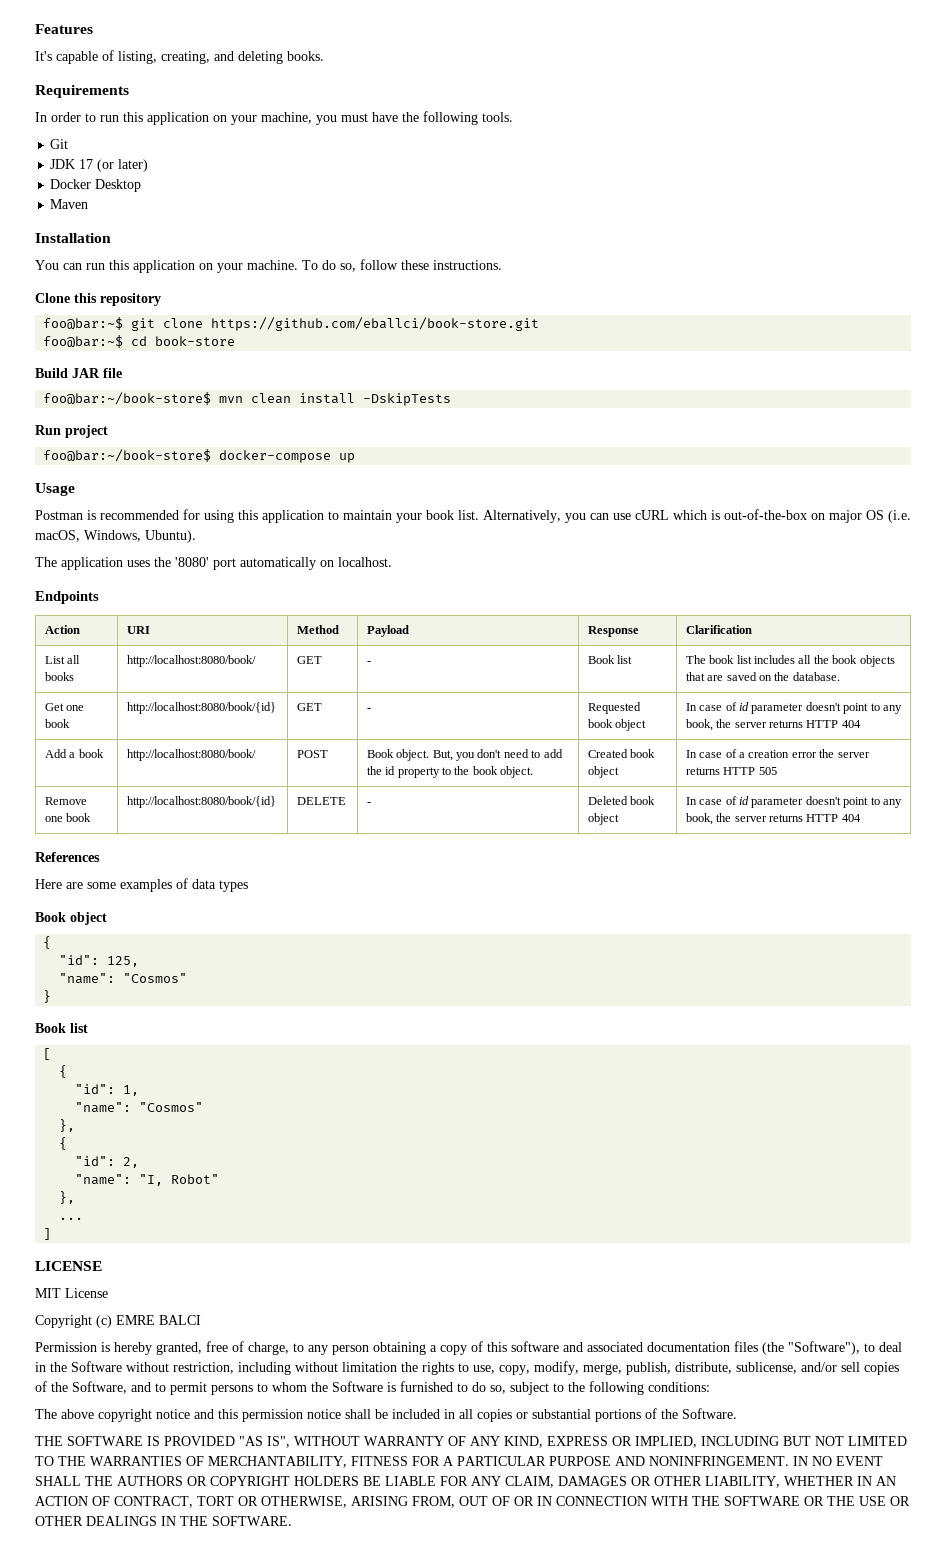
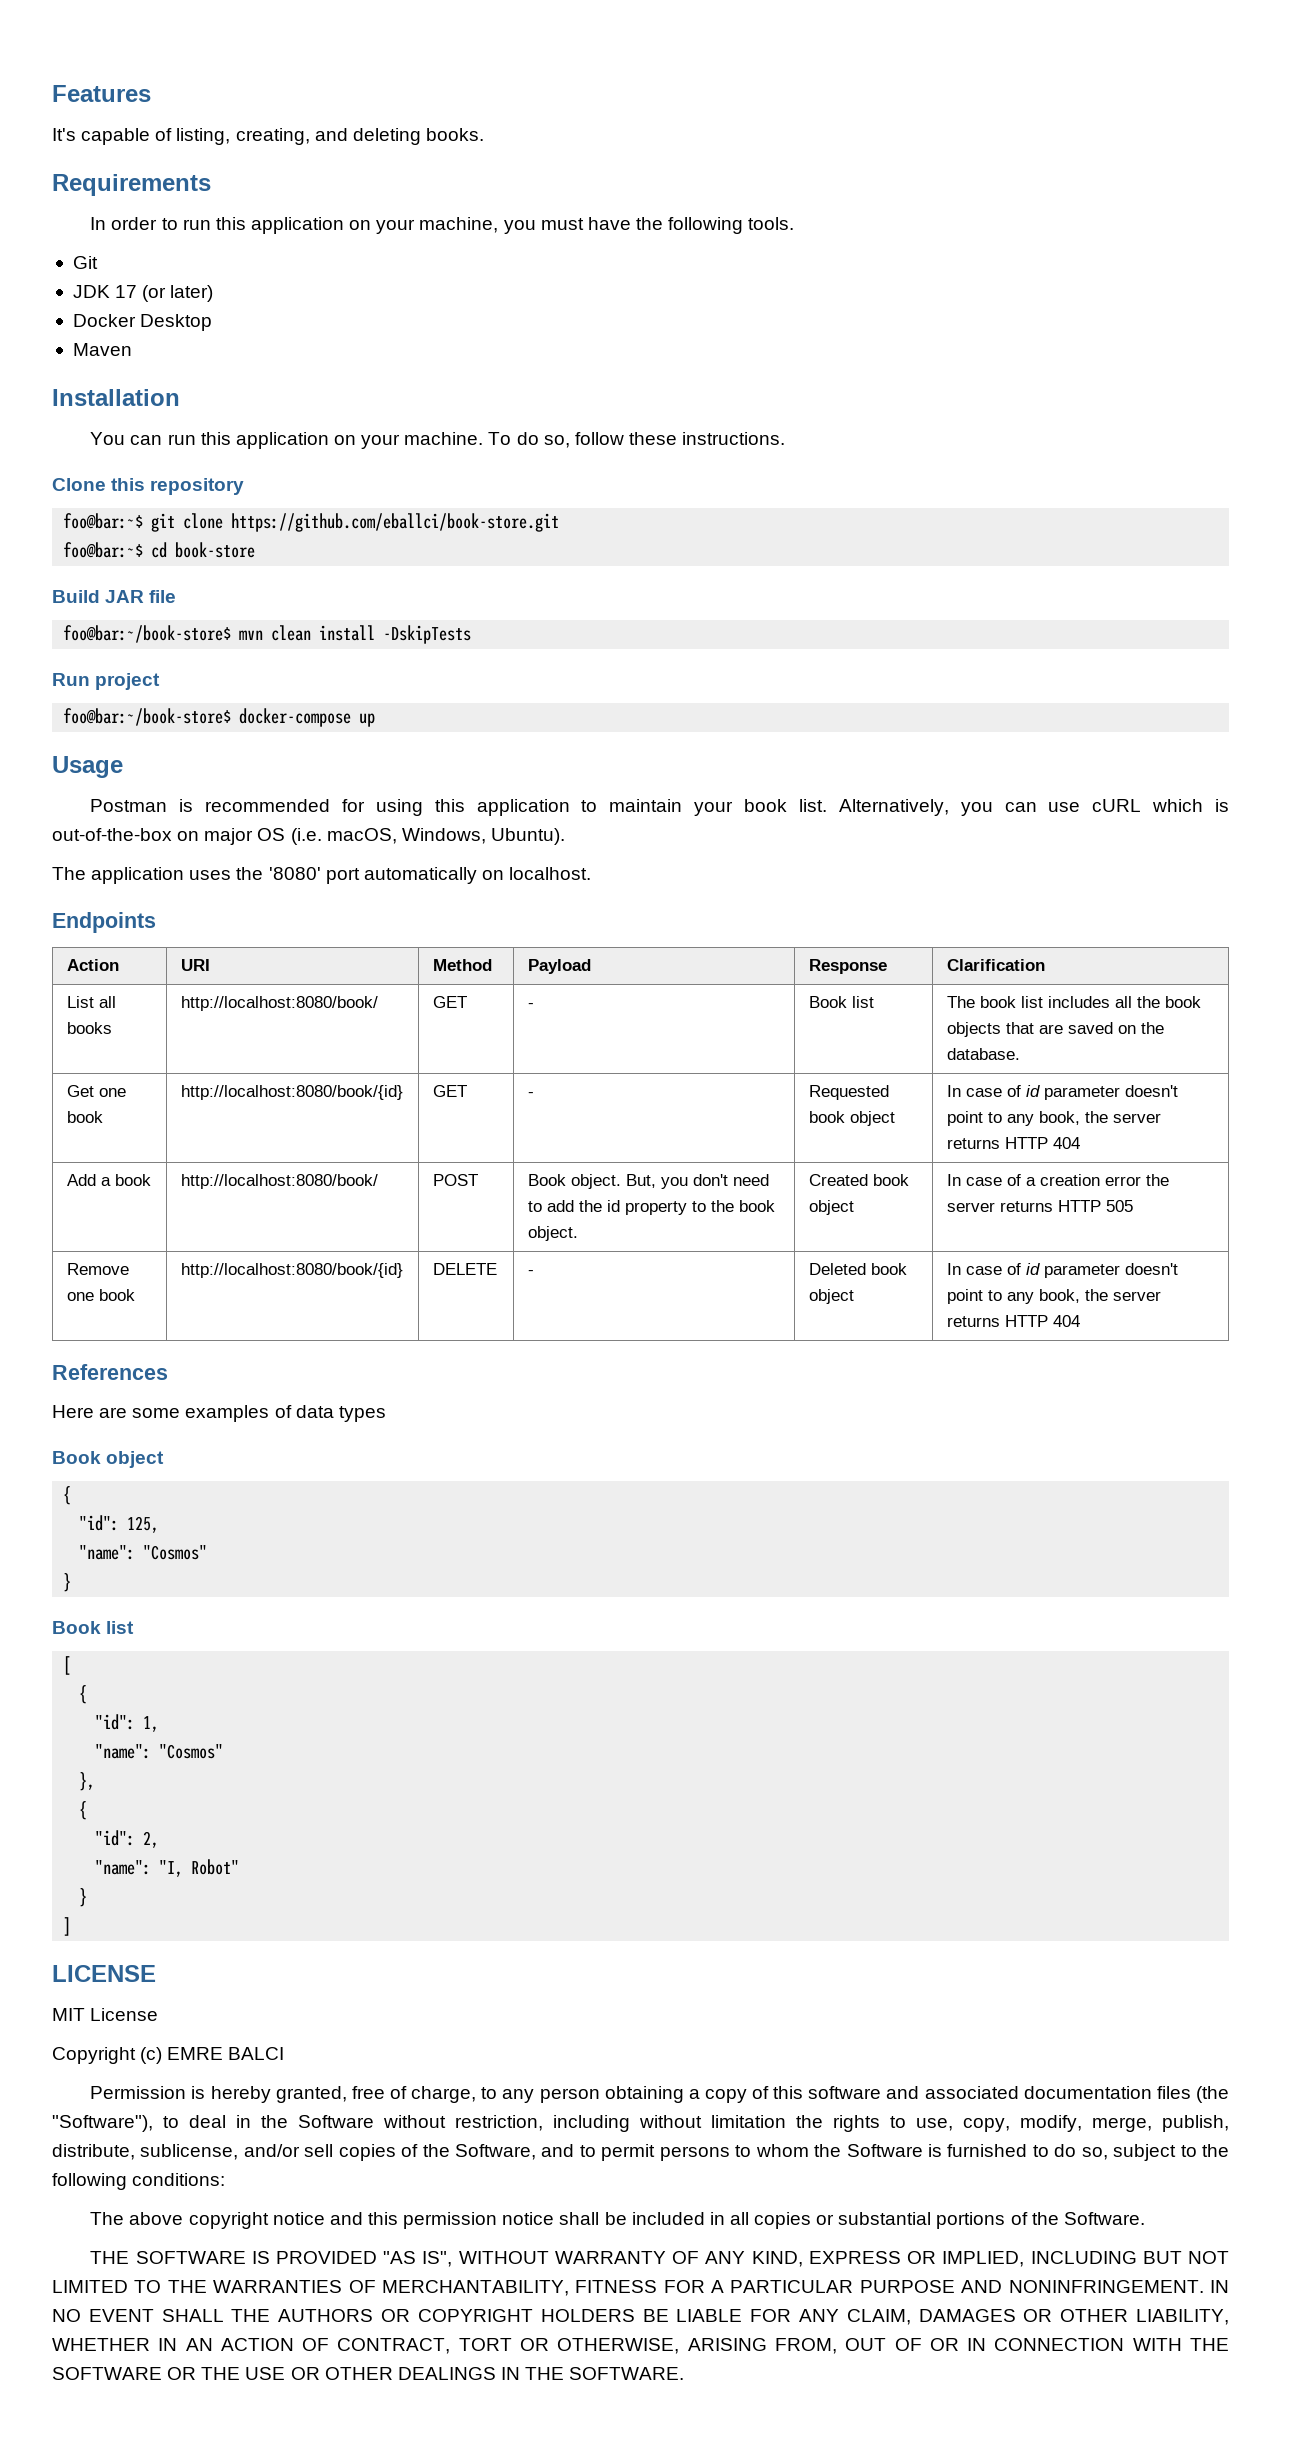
[59,1191,76,1204] [59,1217,84,1220] }, // ... -> [79,1888,88,1907] }

